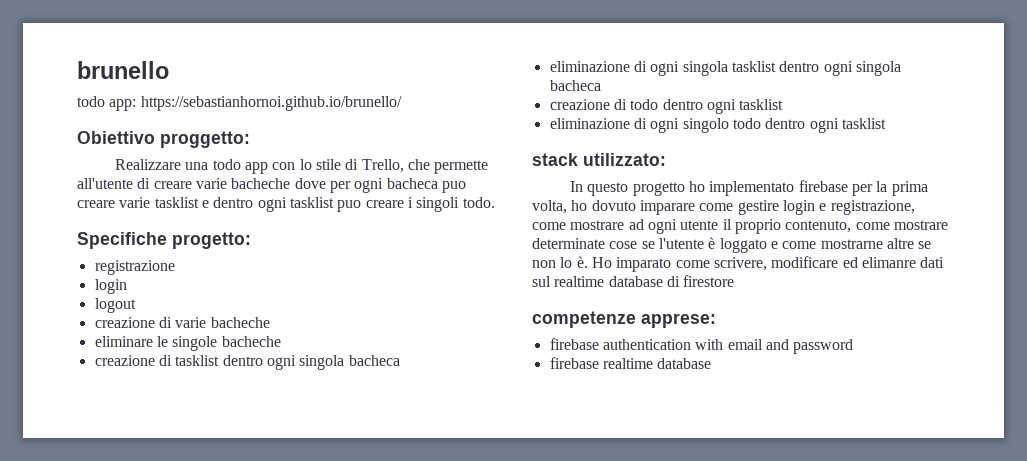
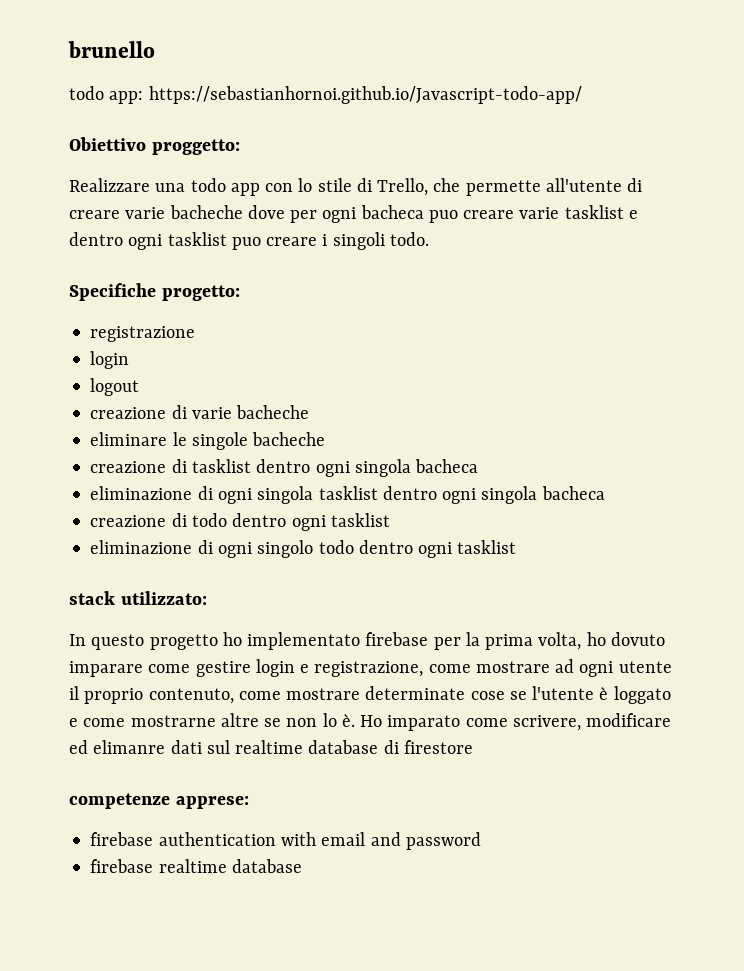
[140,96,402,111] https://sebastianhornoi.github.io/brunello/ -> [148,86,582,104] https://sebastianhornoi.github.io/Javascript-todo-app/

